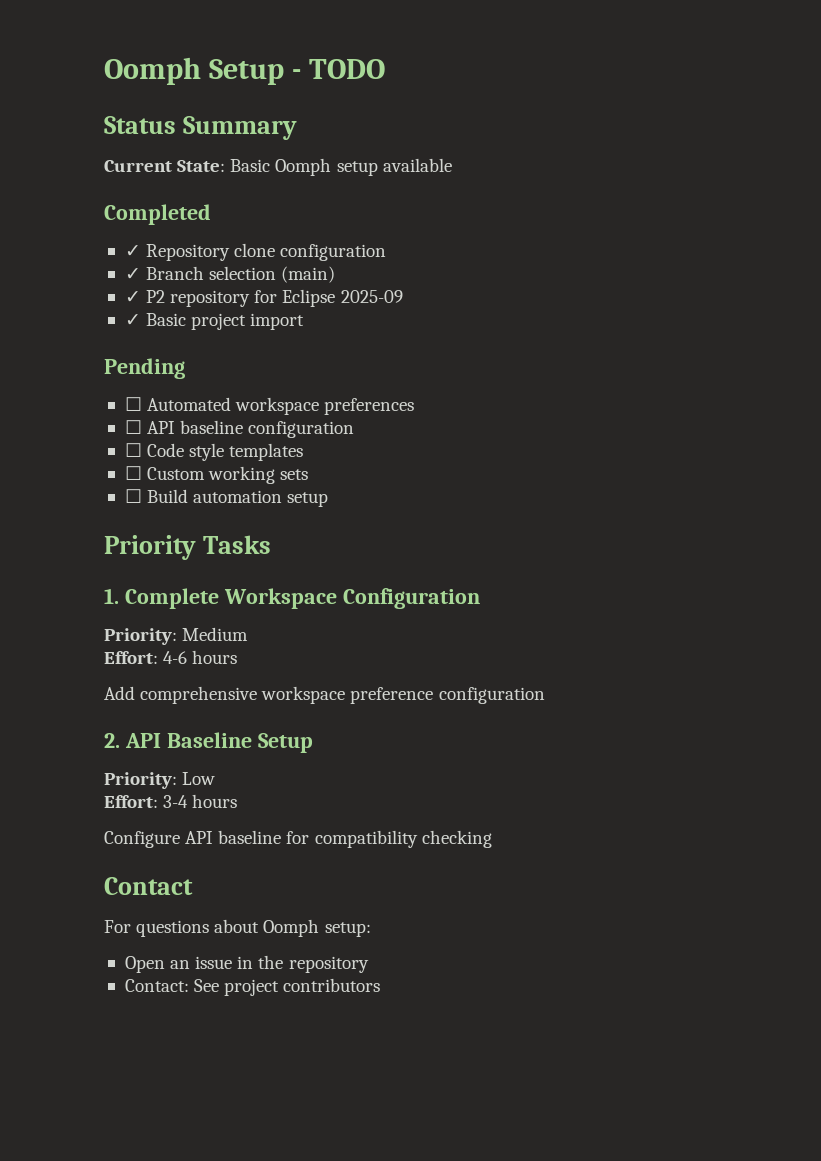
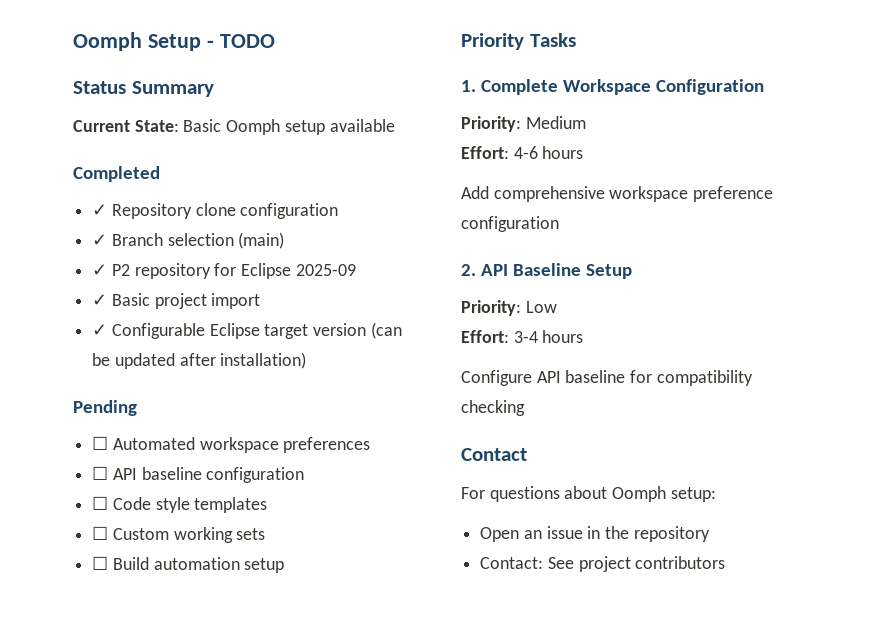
(305, 321) none -> [92,322,402,339] [92,352,307,369] // ✓ Configurable Eclipse target version (can be updated after installation)

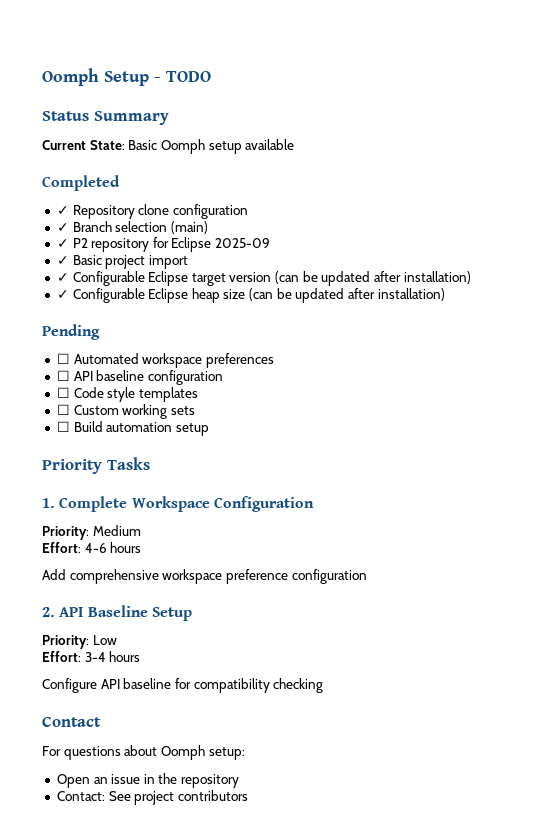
(307, 360) none -> [56,288,445,303] // ✓ Configurable Eclipse heap size (can be updated after installation)

